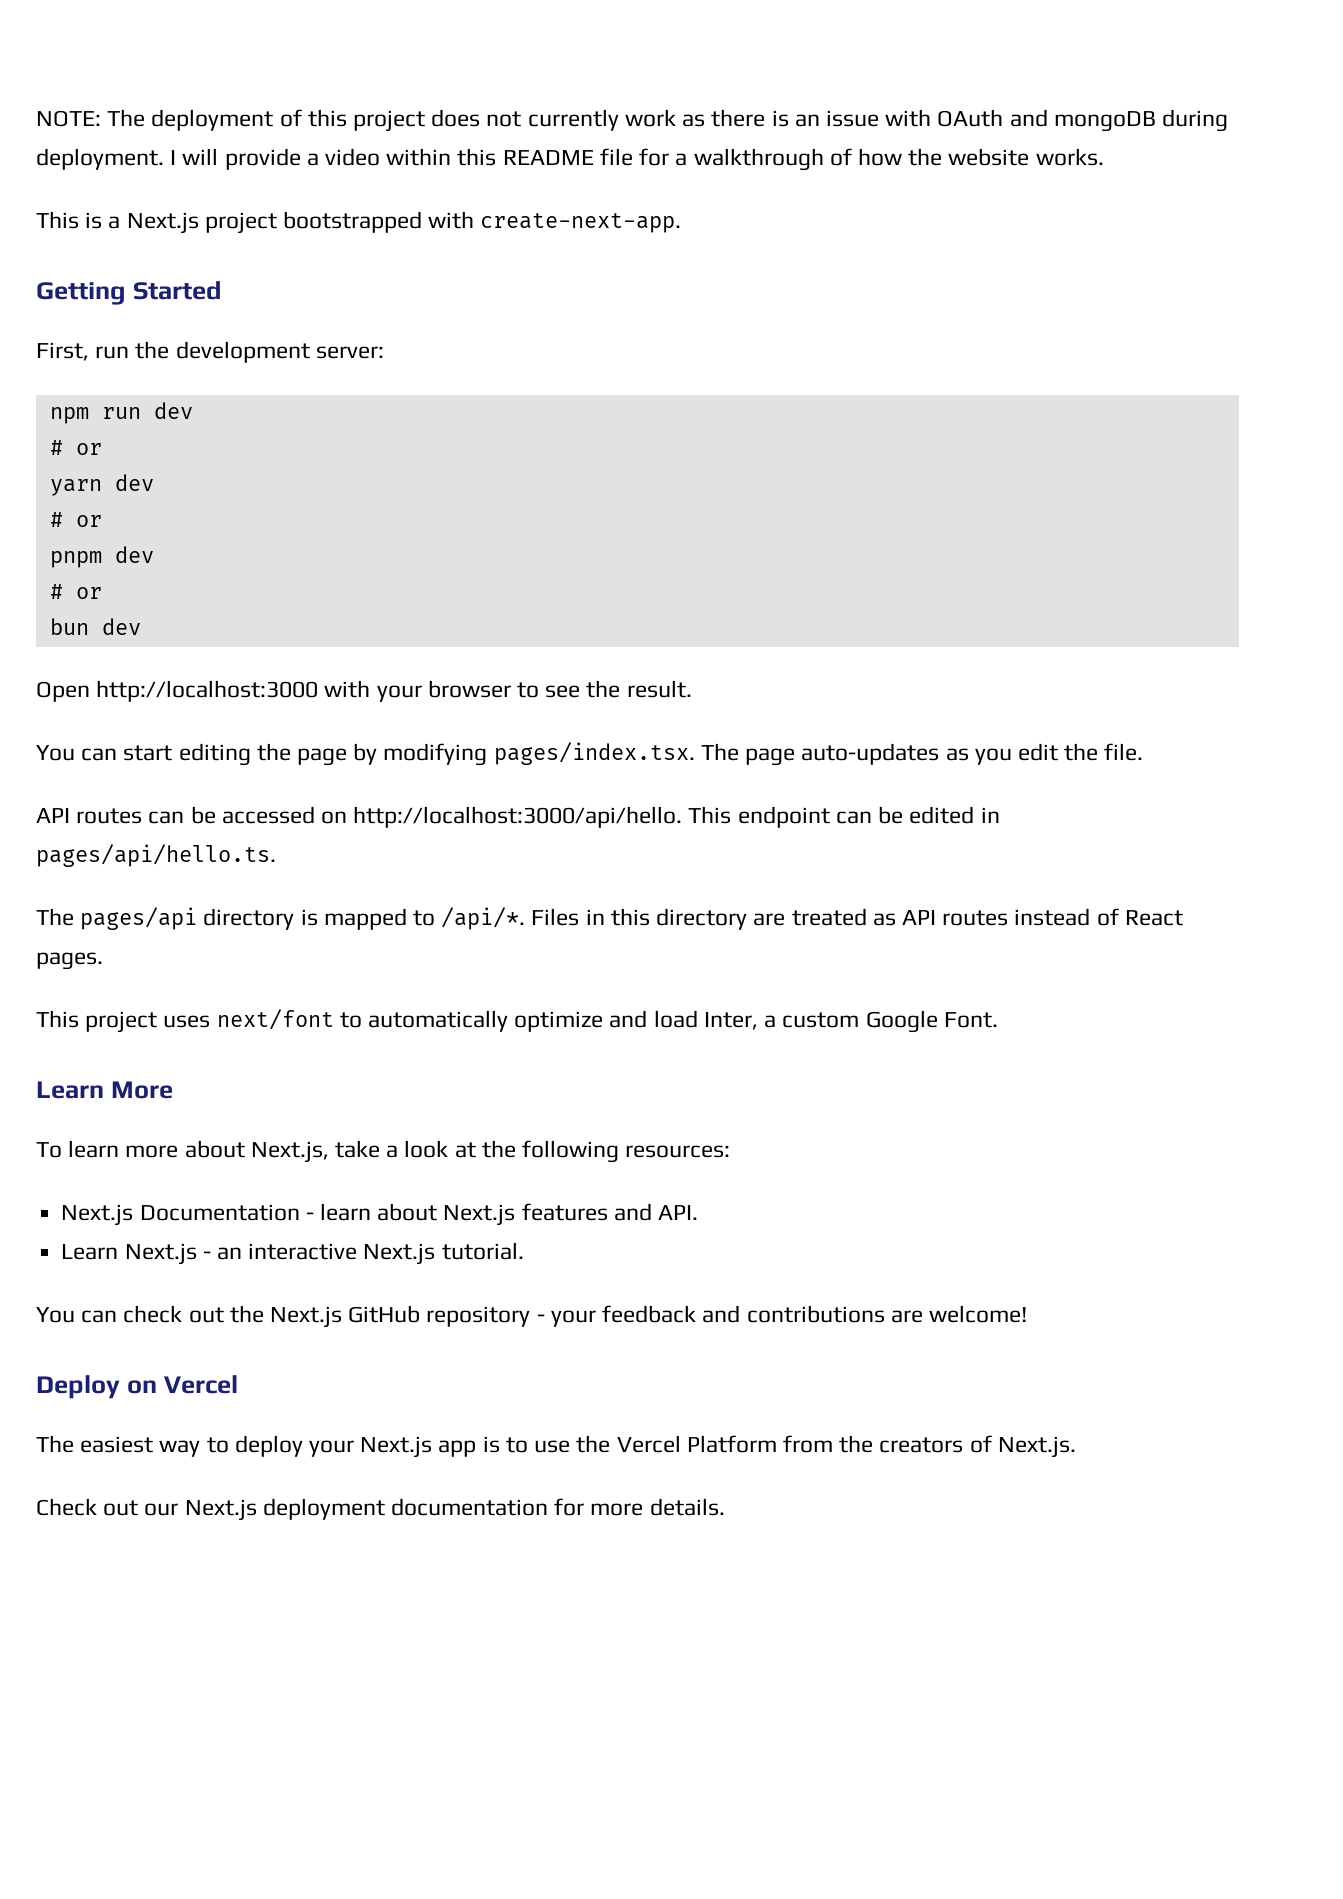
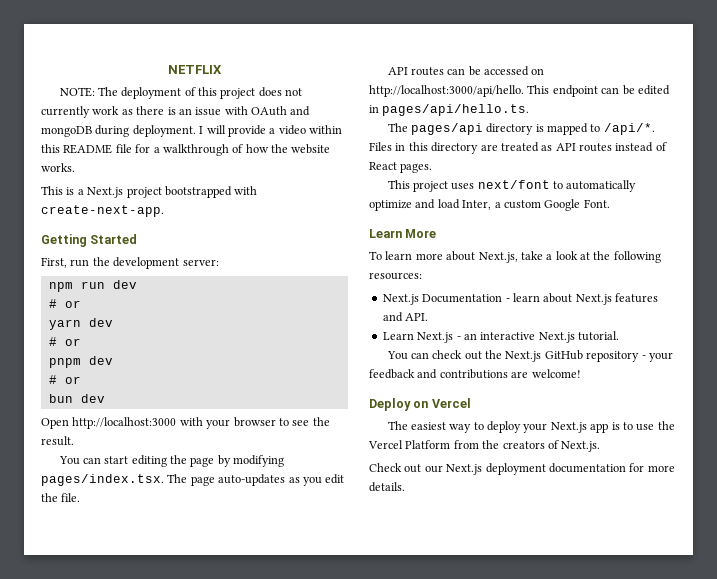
(36, 118) none -> [168,65,222,74] NETFLIX //

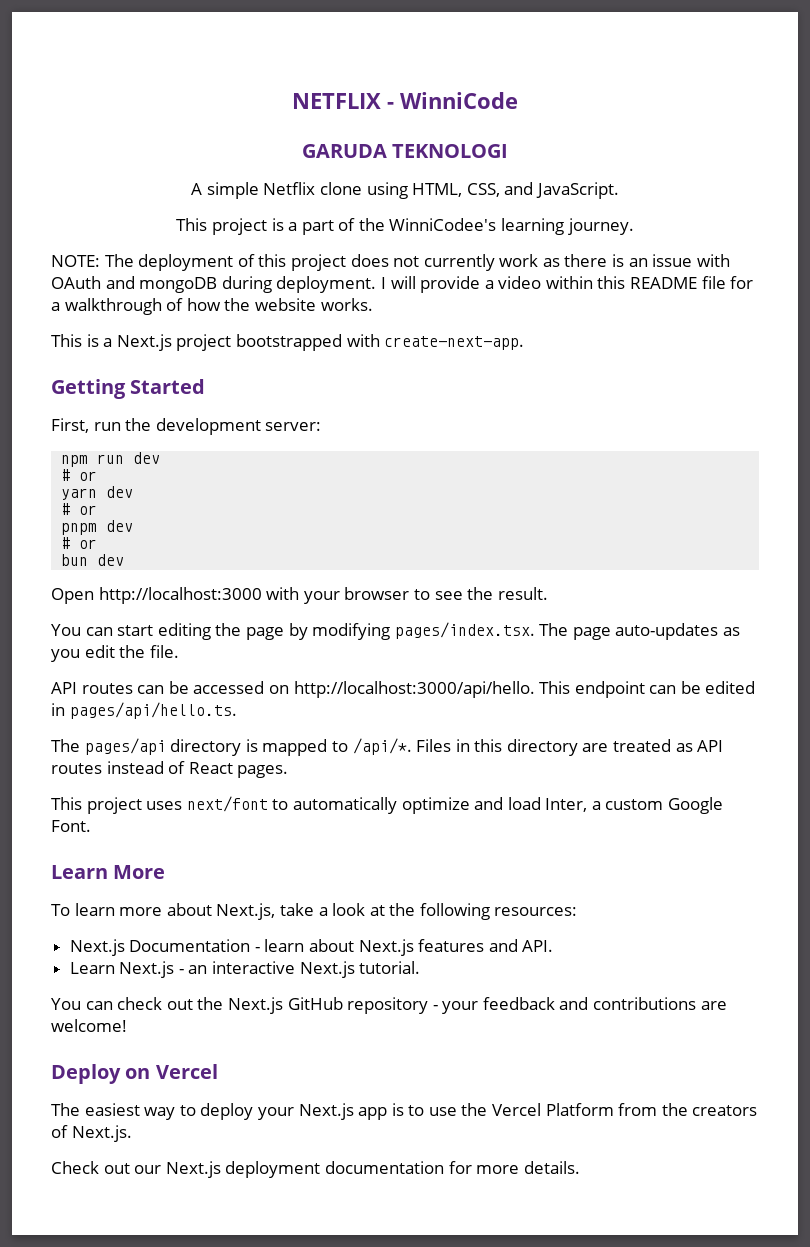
(222, 69) none -> [387,92,518,109] [301,144,509,158] [191,182,619,199] [176,218,634,235] - WinniCode // GARUDA TEKNOLOGI // A simple Netflix clone using HTML, CSS, and JavaScript. // This project is a part of the WinniCodee's learning journey.

